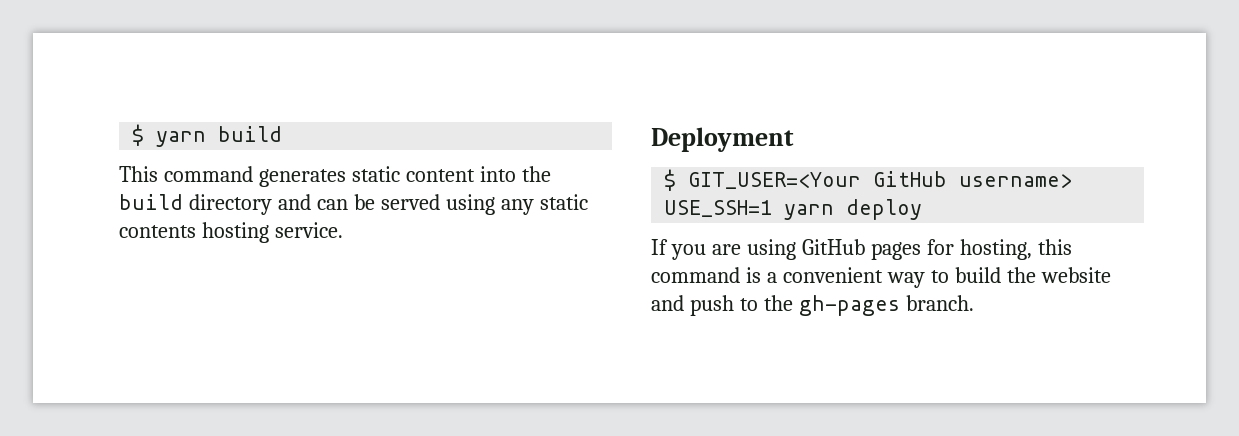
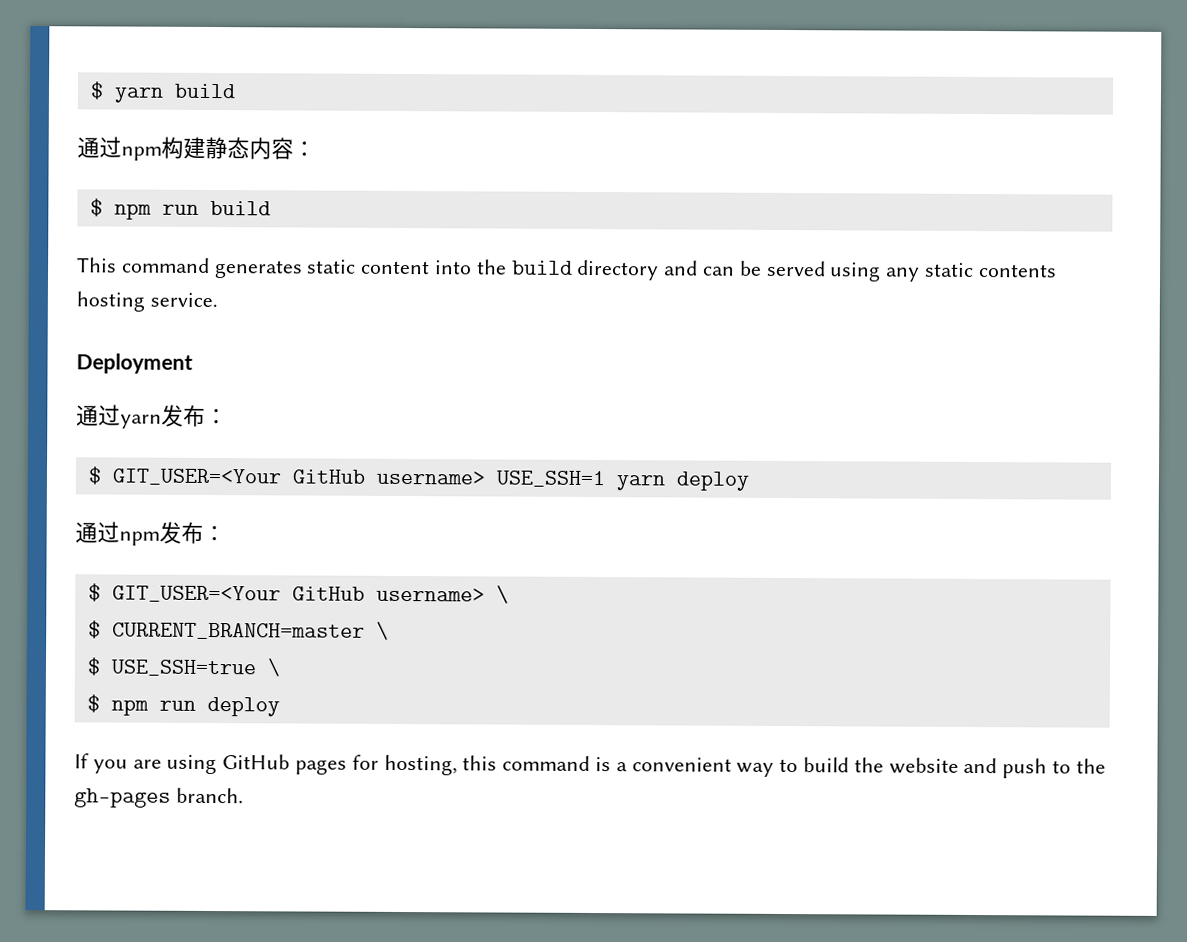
(283, 134) none -> [77,136,316,161] [89,198,271,220] // 通过npm构建静态内容： // $ npm run build
(794, 139) none -> [76,404,228,429] // 通过yarn发布：
(923, 209) none -> [75,521,226,546] [87,583,509,604] [87,620,389,640] [86,657,281,677] [86,694,280,717] // 通过npm发布： // $ GIT_USER=<Your GitHub username> \ // $ CURRENT_BRANCH=master \ // $ USE_SSH=true \ // $ npm run deploy

